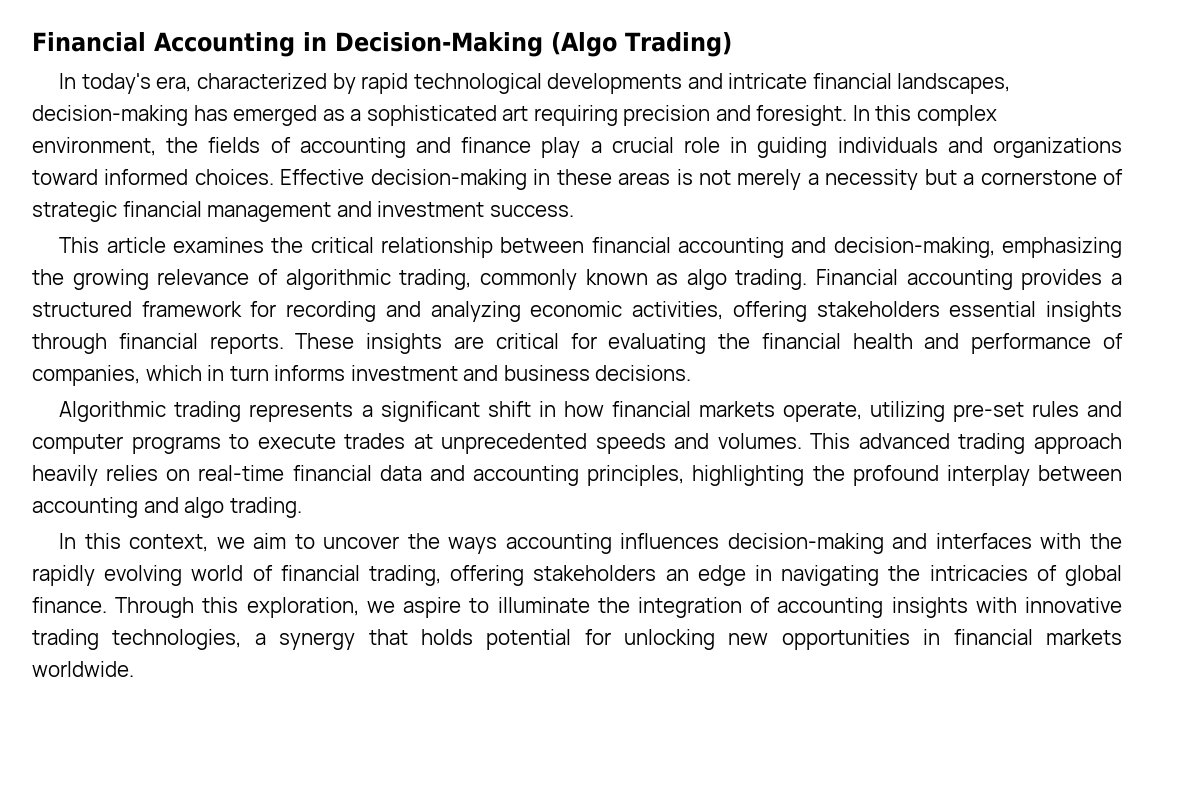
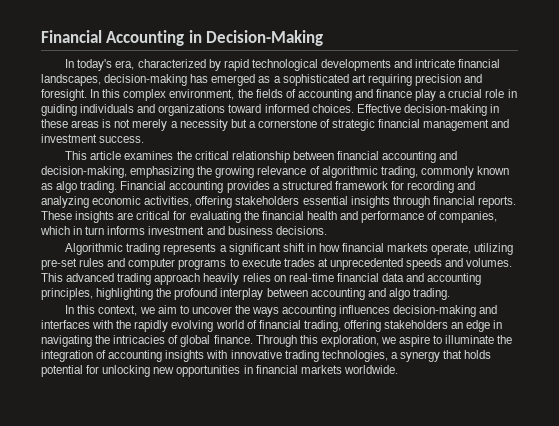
[551,32,732,57] (Algo Trading) -> (324, 38) none

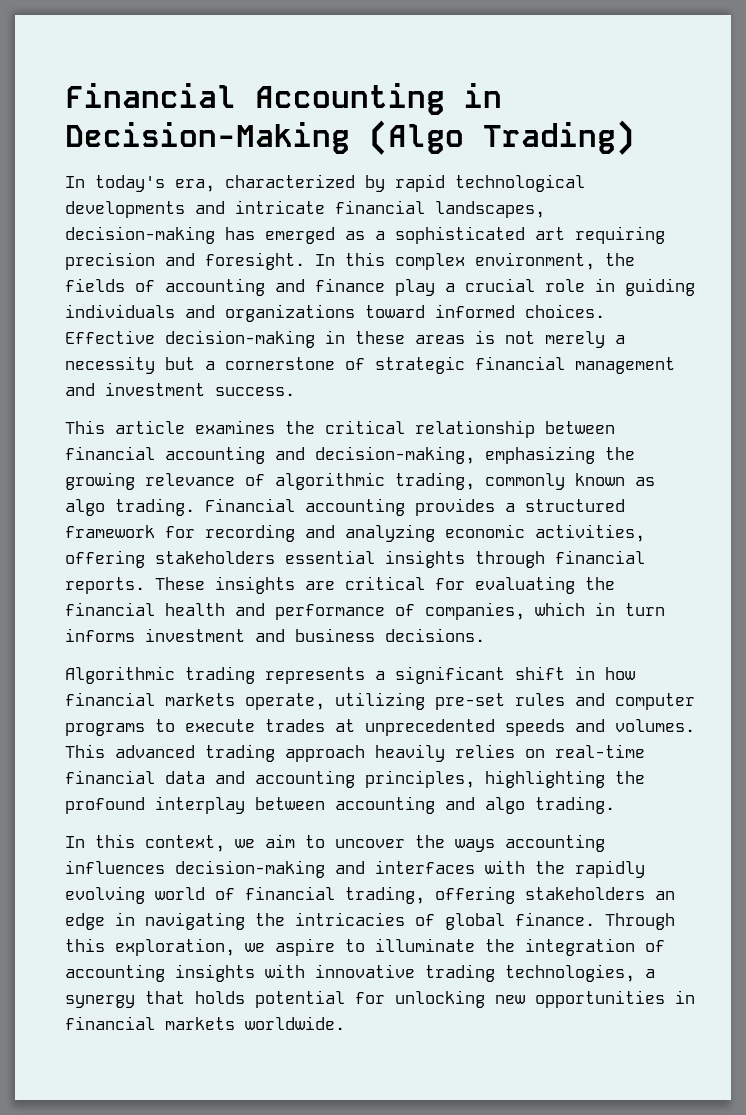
(324, 38) none -> [369,120,635,155] (Algo Trading)

